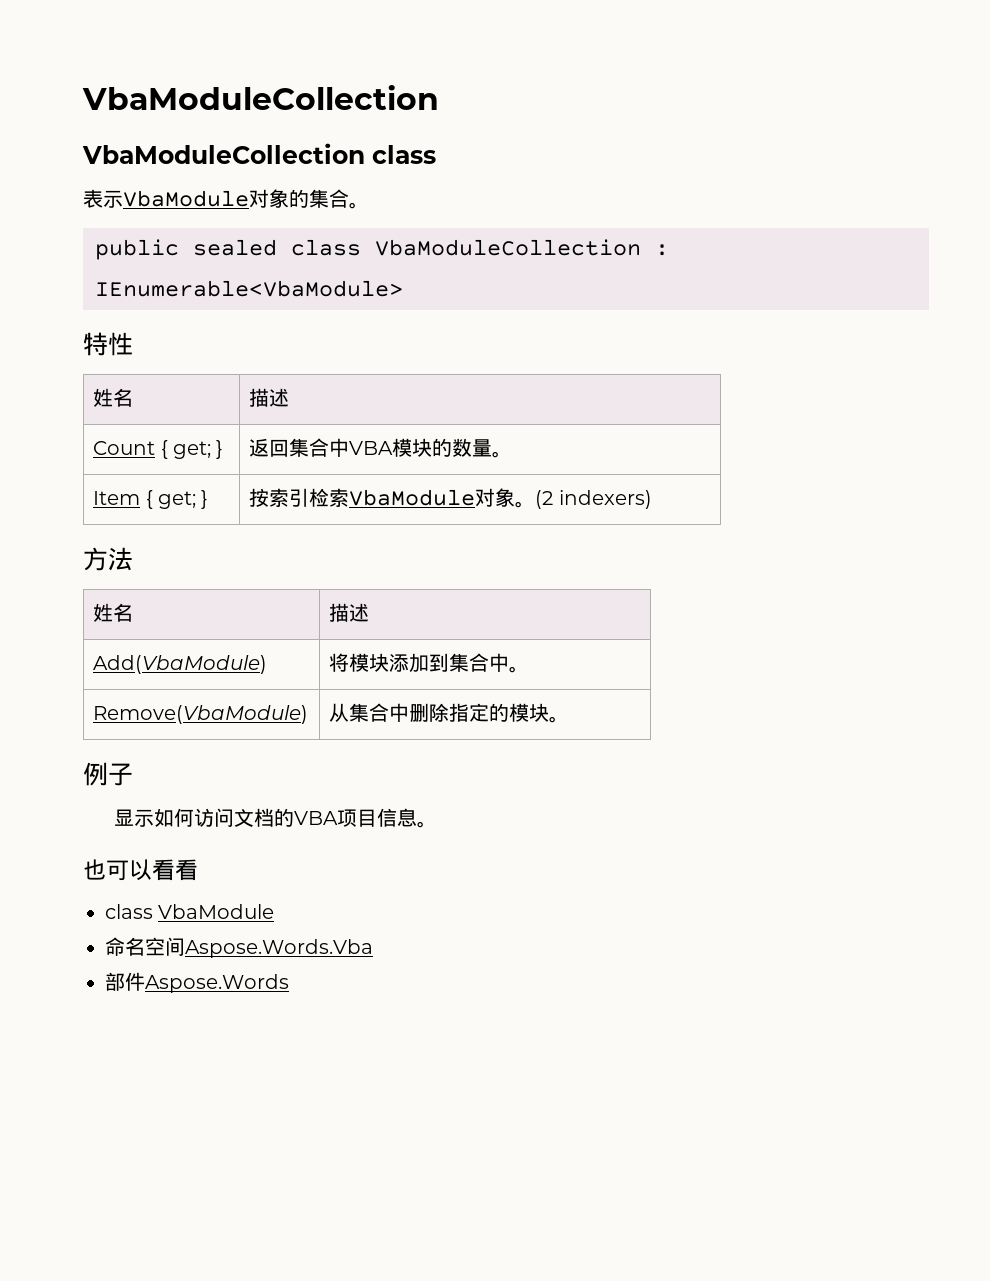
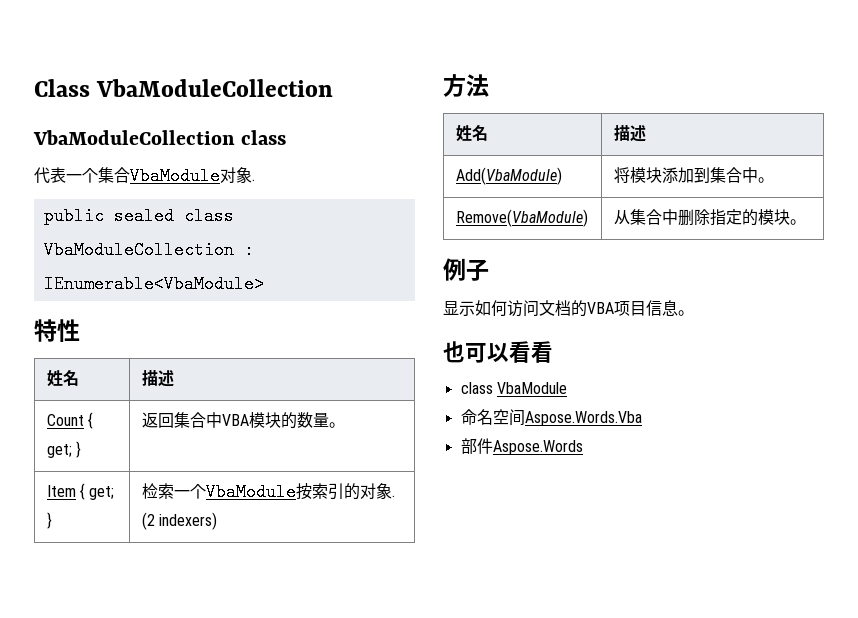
(82, 97) none -> [34,79,90,97] Class
[83,189,369,209] 表示VbaModule对象的集合。 -> [34,167,255,185] 代表一个集合VbaModule对象.
[249,488,536,508] 按索引检索VbaModule对象。 -> [141,483,395,501] 检索一个VbaModule按索引的对象.

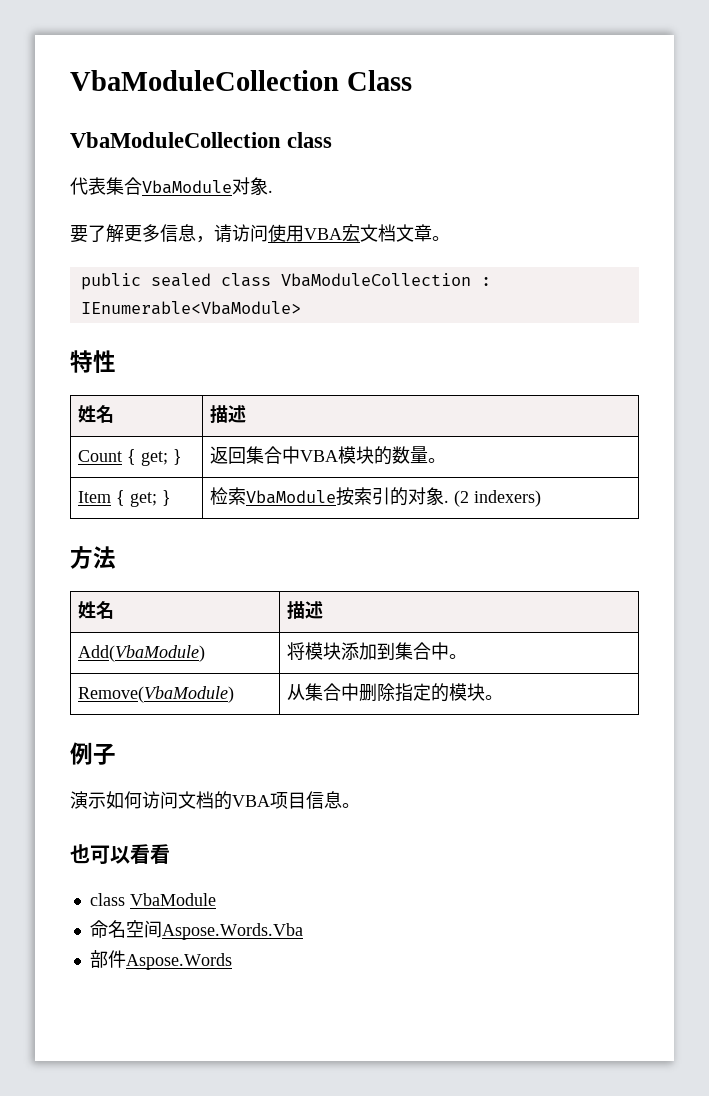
(34, 88) none -> [70,70,339,91] VbaModuleCollection
[96,79,334,97] VbaModuleCollection -> (412, 80) none
[66,168,98,183] 一个 -> (106, 186) none
(255, 180) none -> [70,224,450,243] // 要了解更多信息，请访问使用VBA宏文档文章。
[173,484,206,499] 一个 -> (246, 496) none
[443,301,459,315] 显 -> [70,791,88,809] 演

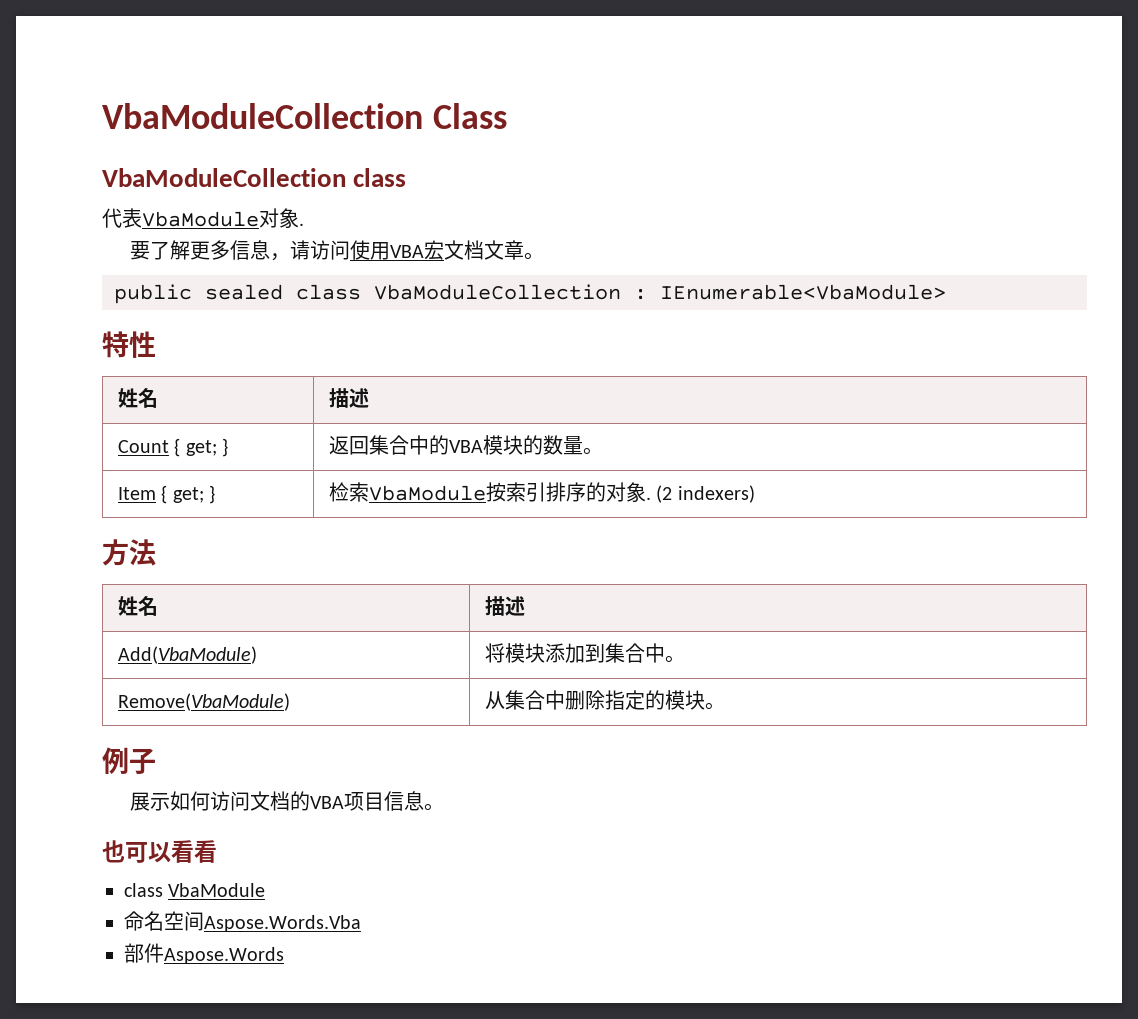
[106,177,142,195] 集合 -> (142, 218) none
(300, 455) none -> [428,435,449,455] 的
(390, 496) none -> [545,482,586,502] 排序
[70,791,88,809] 演 -> [129,792,150,811] 展

